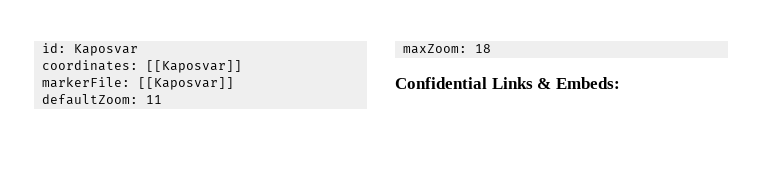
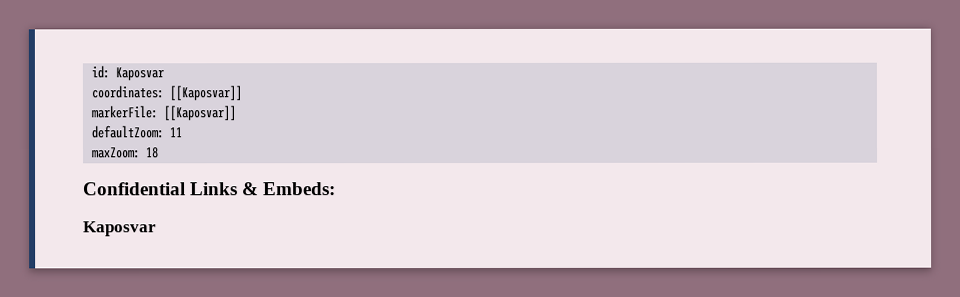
(620, 83) none -> [83,221,157,237] // Kaposvar

